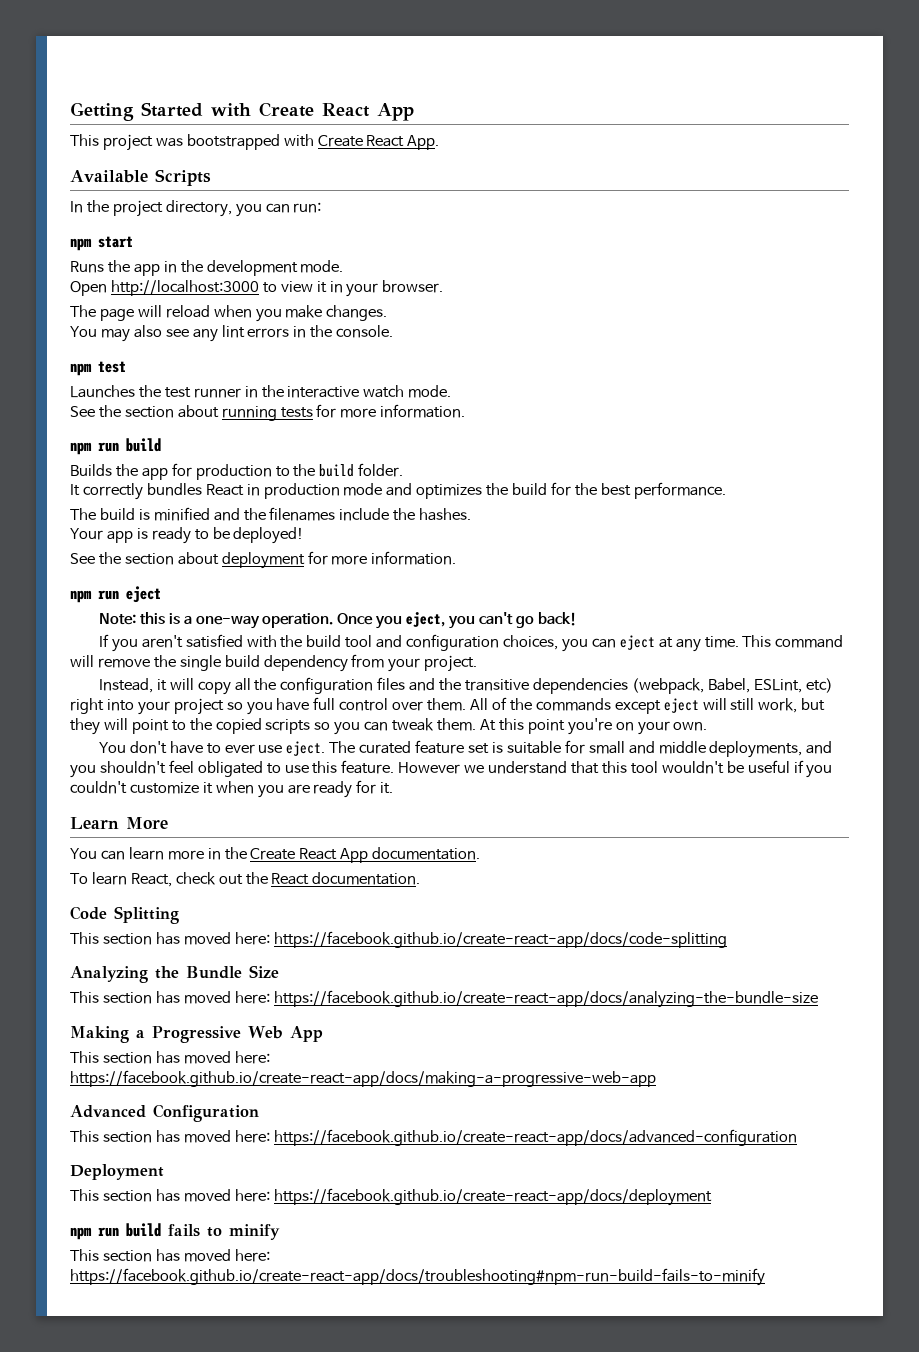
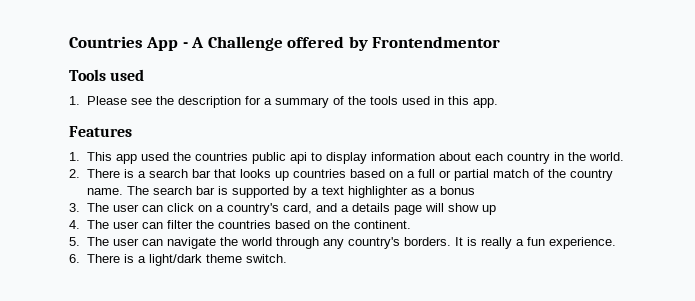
[70,102,414,121] [70,134,440,151] [70,169,211,186] [70,200,322,217] [70,236,133,251] [70,260,344,276] [70,280,444,297] [70,305,388,322] [70,325,394,342] [70,361,126,376] [70,385,452,398] [70,404,466,421] [70,438,161,455] [70,463,404,480] [70,482,726,500] [70,507,472,521] [70,527,305,544] [70,551,457,569] [70,586,161,603] [98,612,577,629] [98,634,844,652] [70,654,478,672] [98,677,833,695] [70,697,826,715] [70,718,708,735] [98,740,833,758] [70,760,833,778] [70,780,394,798] [70,817,168,829] [70,847,481,863] [70,872,421,887] [70,906,179,924] [70,931,727,948] [70,965,279,983] [70,990,818,1008] [70,1026,323,1043] [70,1051,270,1064] [70,1070,656,1087] [70,1104,259,1122] [70,1129,797,1146] [70,1164,164,1180] [70,1188,712,1206] [70,1223,280,1240] [70,1249,270,1262] [70,1268,765,1286] Getting Started with Create React App // This project was bootstrapped with Create React App. // Available Scripts // In the project directory, you can run: // npm start // Runs the app in the development mode. // Open http://localhost:3000 to view it in your browser. // The page will reload when you make changes. // You may also see any lint errors in the console. // npm test // Launches the test runner in the interactive watch mode. // See the section about running tests for more information. // npm run build // Builds the app for production to the build folder. // It correctly bundles React in production mode and optimizes the build for the best performance. // The build is minified and the filenames include the hashes. // Your app is ready to be deployed! // See the section about deployment for more information. // npm run eject // Note: this is a one-way operation. Once you eject, you can't go back! // If you aren't satisfied with the build tool and configuration choices, you can eject at any time. This command will remove the single build dependency from your project. // Instead, it will copy all the configuration files and the transitive dependencies (webpack, Babel, ESLint, etc) right into your project so you have full control over them. All of the commands except eject will still work, but they will point to the copied scripts so you can tweak them. At this point you're on your own. // You don't have to ever use eject. The curated feature set is suitable for small and middle deployments, and you shouldn't feel obligated to use this feature. However we understand that this tool wouldn't be useful if you couldn't customize it when you are ready for it. // Learn More // You can learn more in the Create React App documentation. // To learn React, check out the React documentation. // Code Splitting // This section has moved here: https://facebook.github.io/create-react-app/docs/code-splitting // Analyzing the Bundle Size // This section has moved here: https://facebook.github.io/create-react-app/docs/analyzing-the-bundle-size // Making a Progressive Web App // This section has moved here: https://facebook.github.io/create-react-app/docs/making-a-progressive-web-app // Advanced Configuration // This section has moved here: https://facebook.github.io/create-react-app/docs/advanced-configuration // Deployment // This section has moved here: https://facebook.github.io/create-react-app/docs/deployment // npm run build fails to minify // This section has moved here: https://facebook.github.io/create-react-app/docs/troubleshooting#npm-run-build-fails-to-minify -> [69,36,501,51] [69,69,145,81] [69,96,498,108] [69,126,132,137] [69,152,624,164] [69,169,613,181] [86,186,475,198] [69,203,496,215] [69,220,411,229] [69,237,616,249] [69,254,287,266] Countries App - A Challenge offered by Frontendmentor // Tools used // 1. Please see the description for a summary of the tools used in this app. // Features // 1. This app used the countries public api to display information about each country in the world. // 2. There is a search bar that looks up countries based on a full or partial match of the country name. The search bar is supported by a text highlighter as a bonus // 3. The user can click on a country's card, and a details page will show up // 4. The user can filter the countries based on the continent. // 5. The user can navigate the world through any country's borders. It is really a fun experience. // 6. There is a light/dark theme switch.

